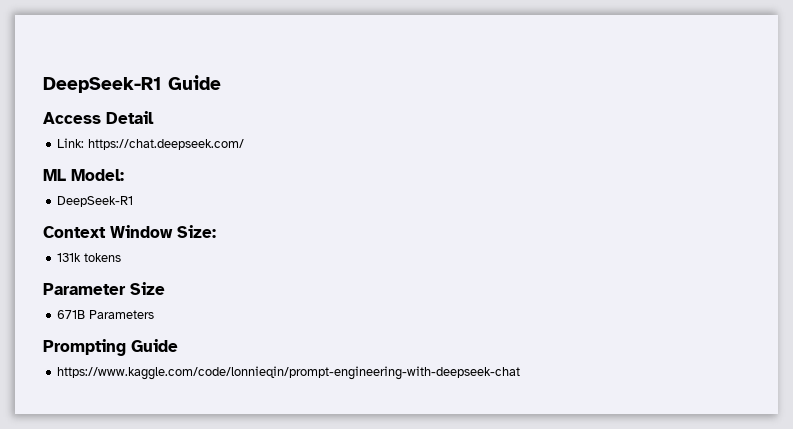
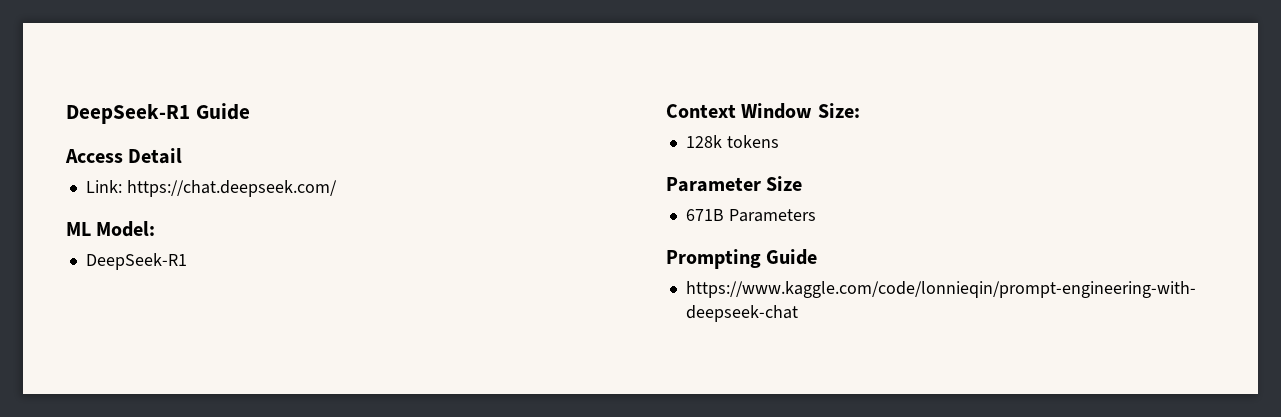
[57,253,82,262] 131k -> [685,135,722,148] 128k

